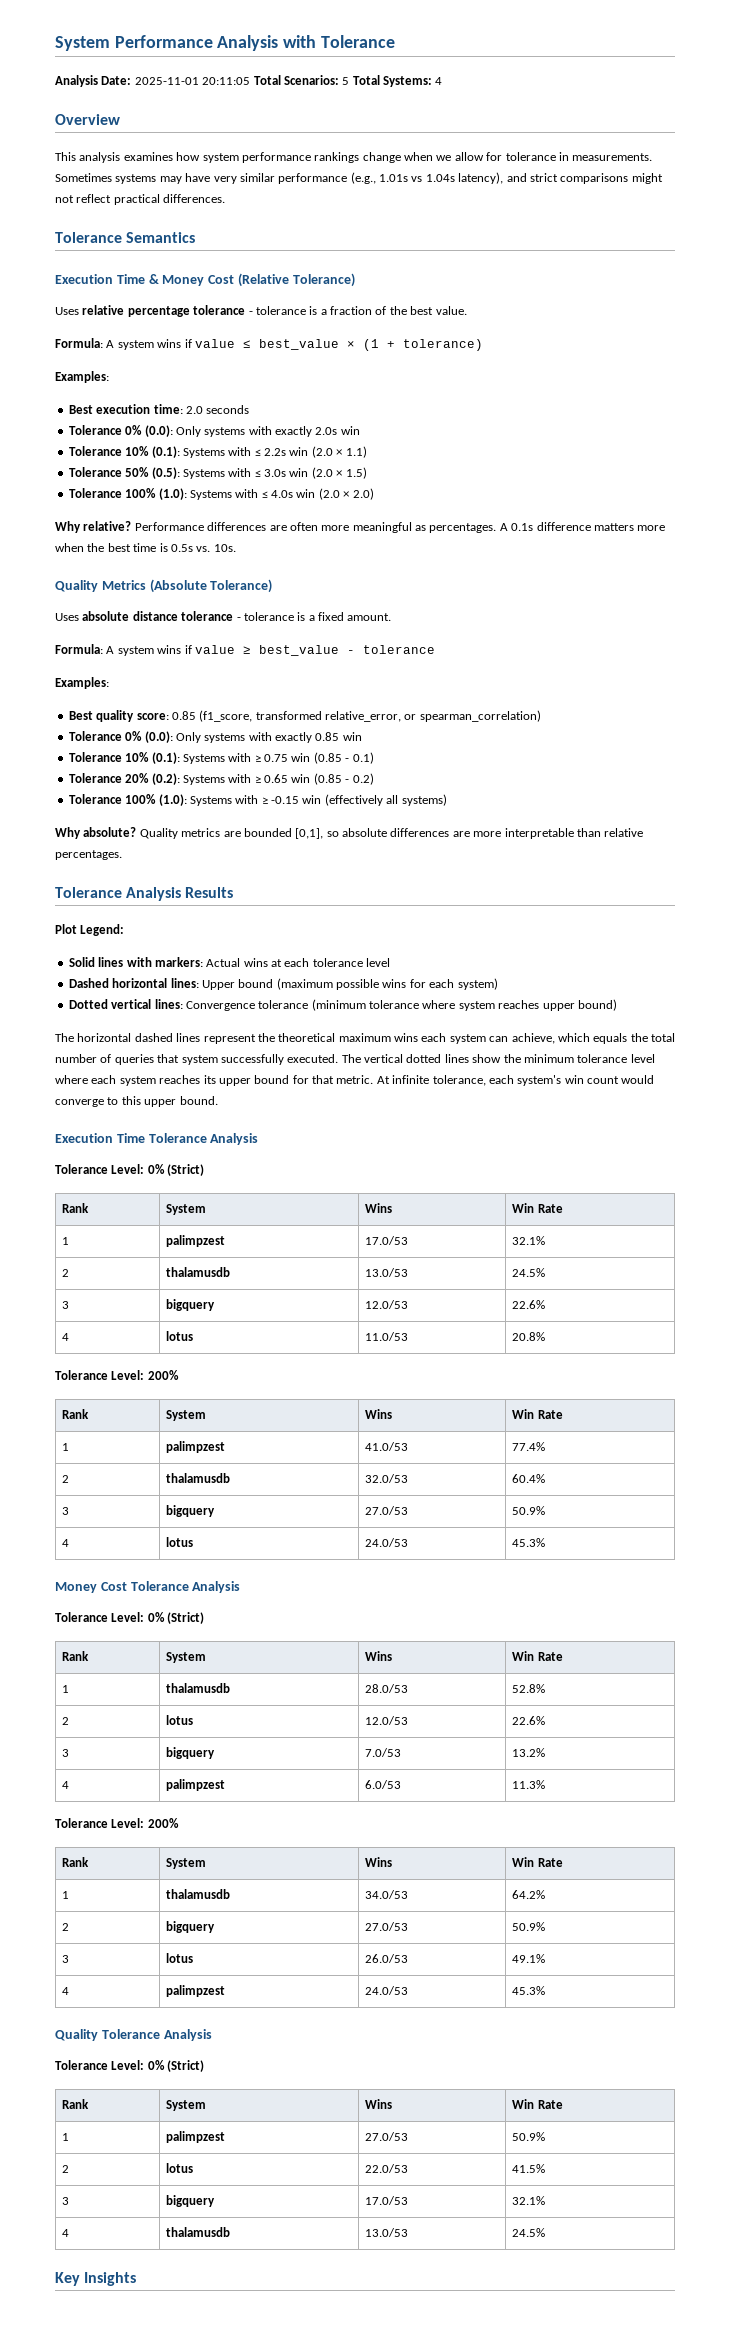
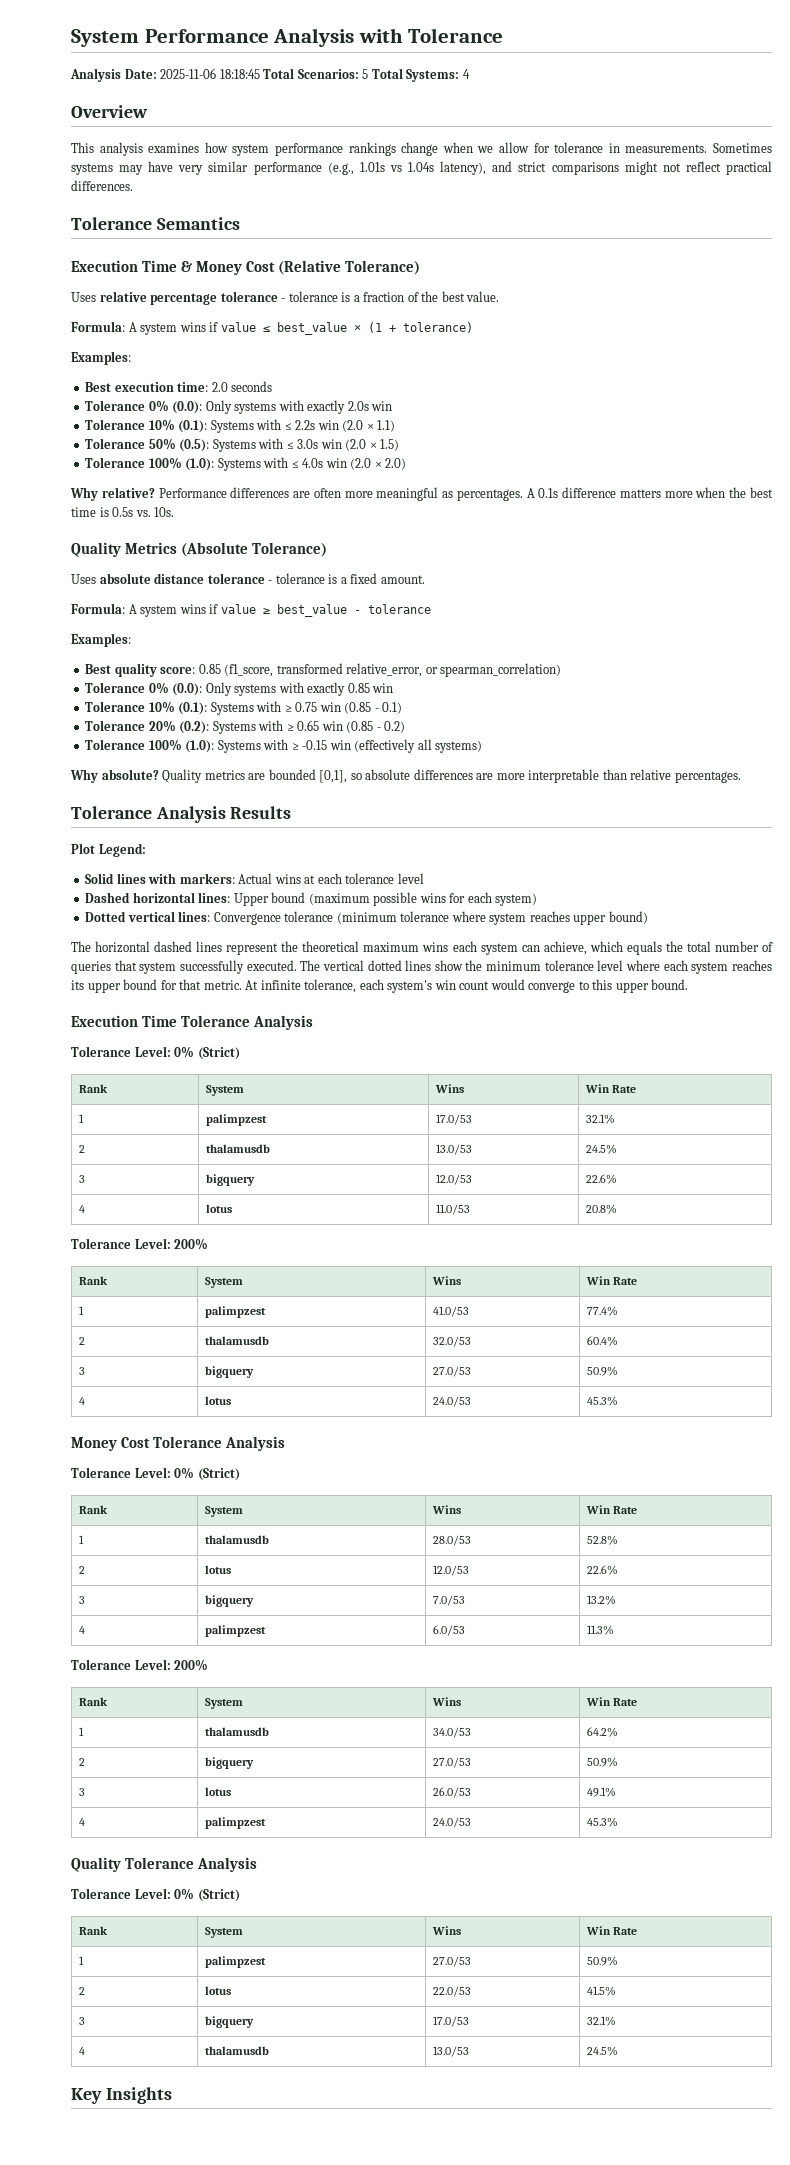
[134,77,251,85] 2025-11-01 20:11:05 -> [160,68,260,79] 2025-11-06 18:18:45

